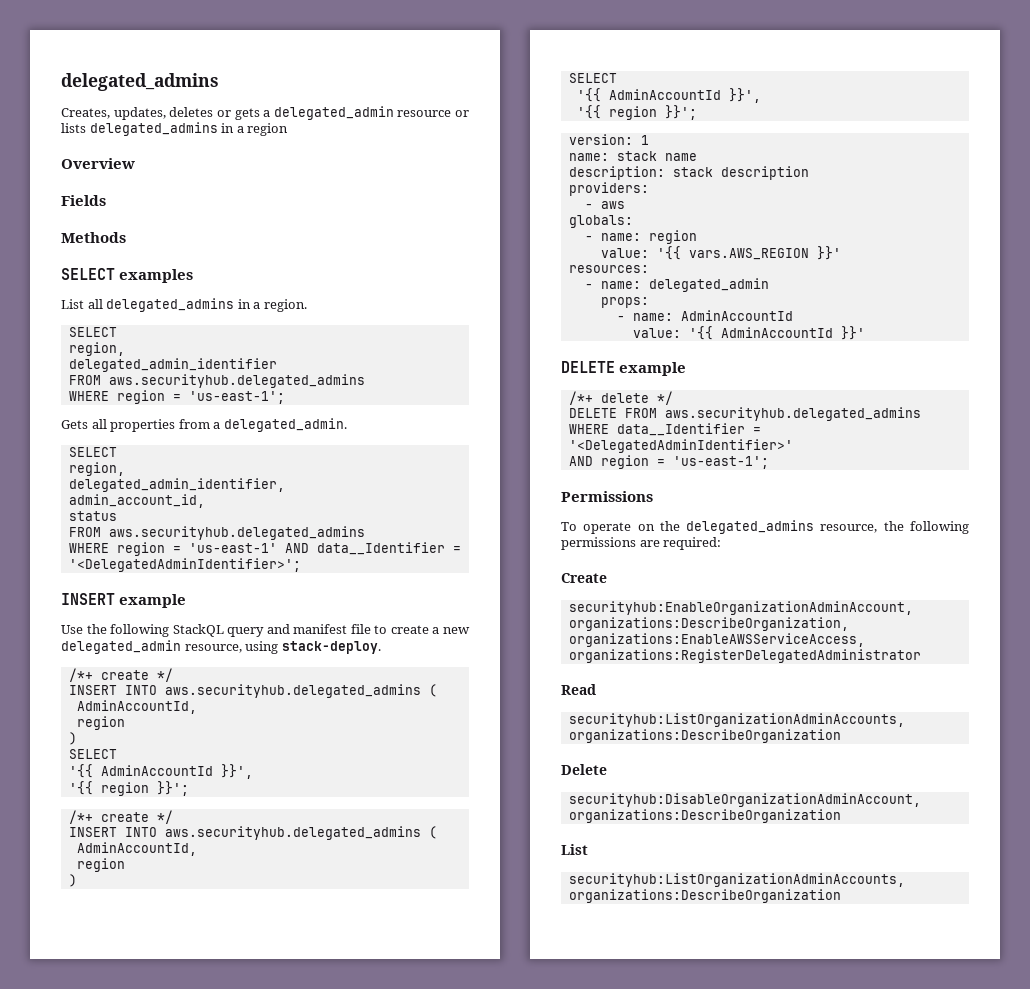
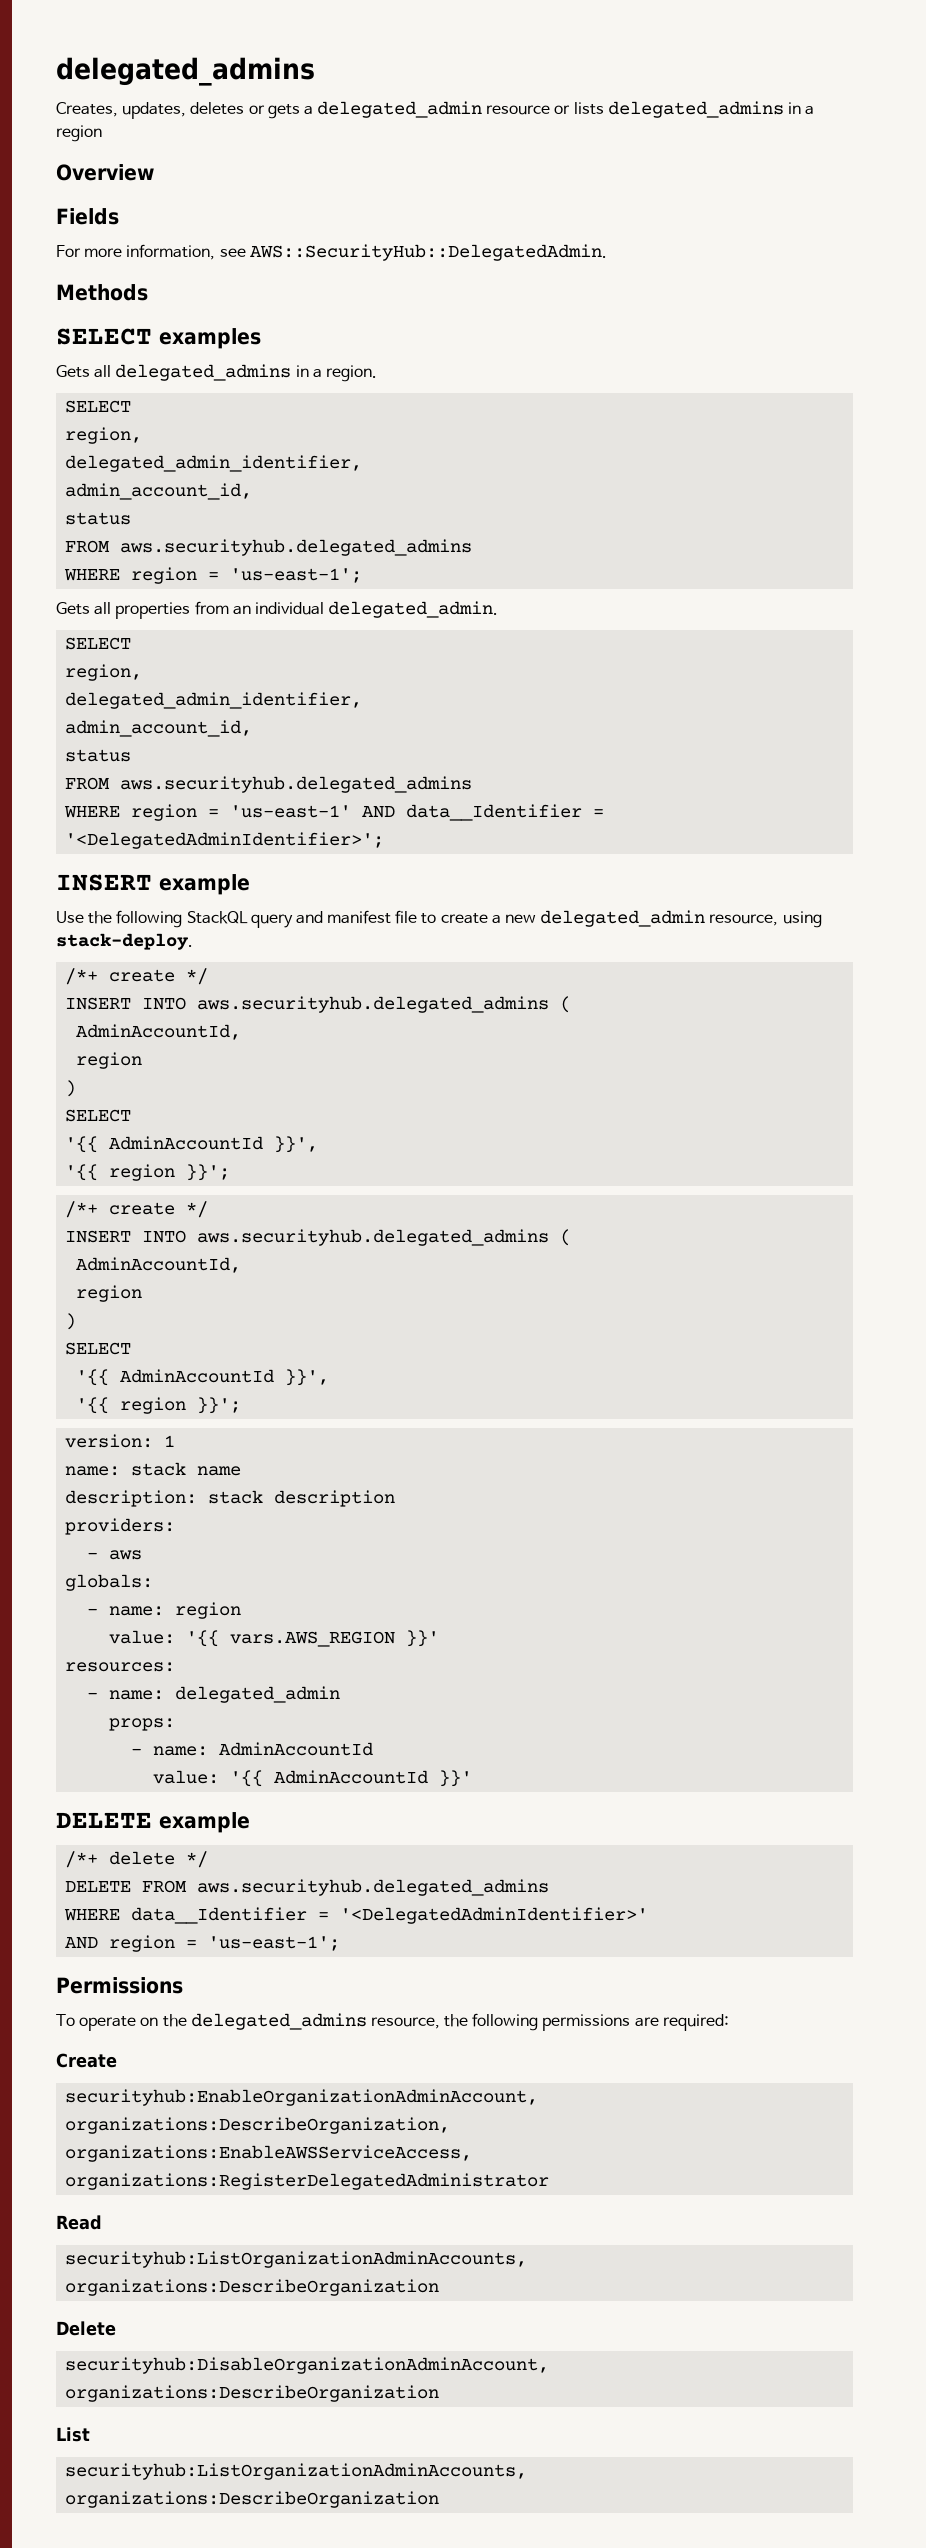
(106, 200) none -> [56,244,607,261] // For more information, see AWS::SecurityHub::DelegatedAdmin.
[61,299,84,309] List -> [56,365,90,378] Gets
[68,358,277,372] delegated_admin_identifier -> [65,455,363,472] [65,483,253,500] [65,512,132,525] delegated_admin_identifier, // admin_account_id, // status
[213,422,221,429] a -> [232,602,324,615] an individual

